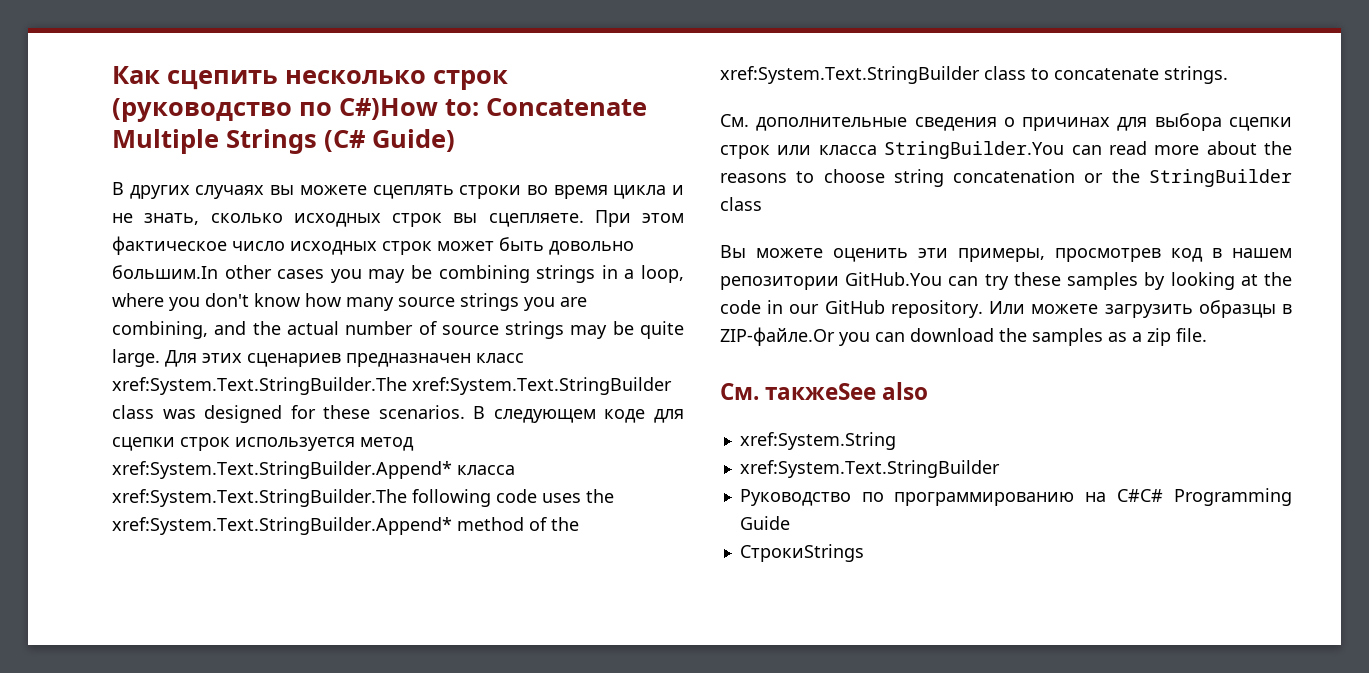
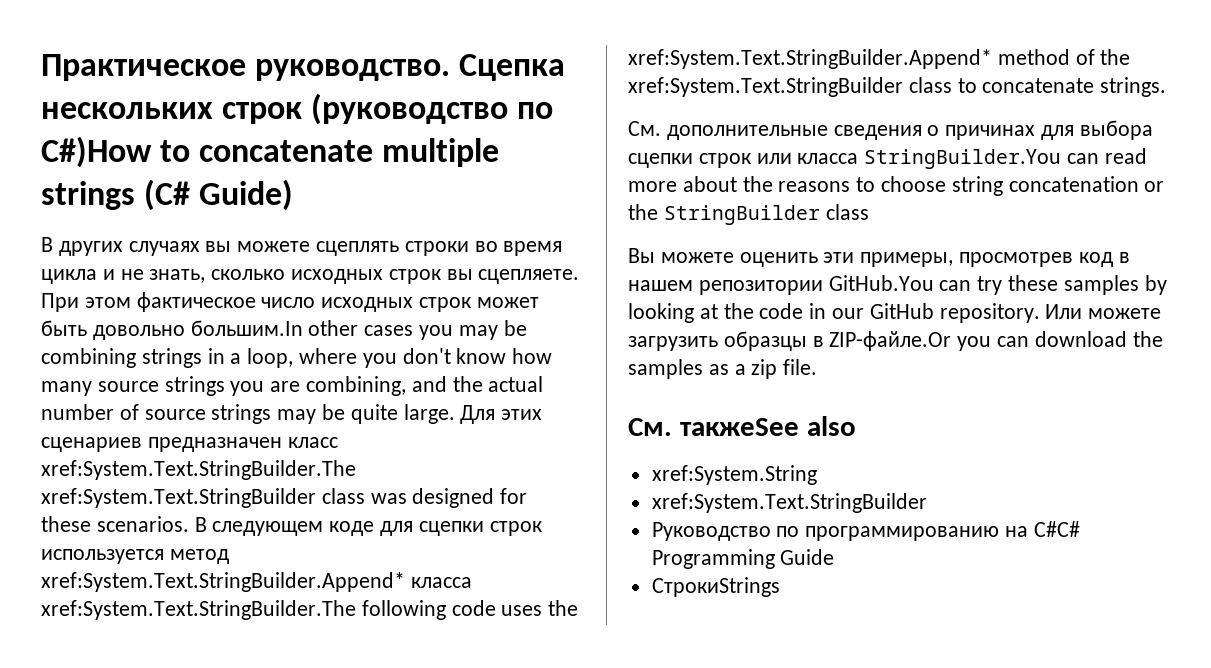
[112,66,508,90] [112,98,647,122] [112,129,317,154] Как сцепить несколько строк (руководство по C#)How to: Concatenate Multiple Strings -> [41,54,566,81] [41,93,554,125] [41,136,500,168] [41,181,135,210] Практическое руководство. Сцепка нескольких строк (руководство по C#)How to concatenate multiple strings

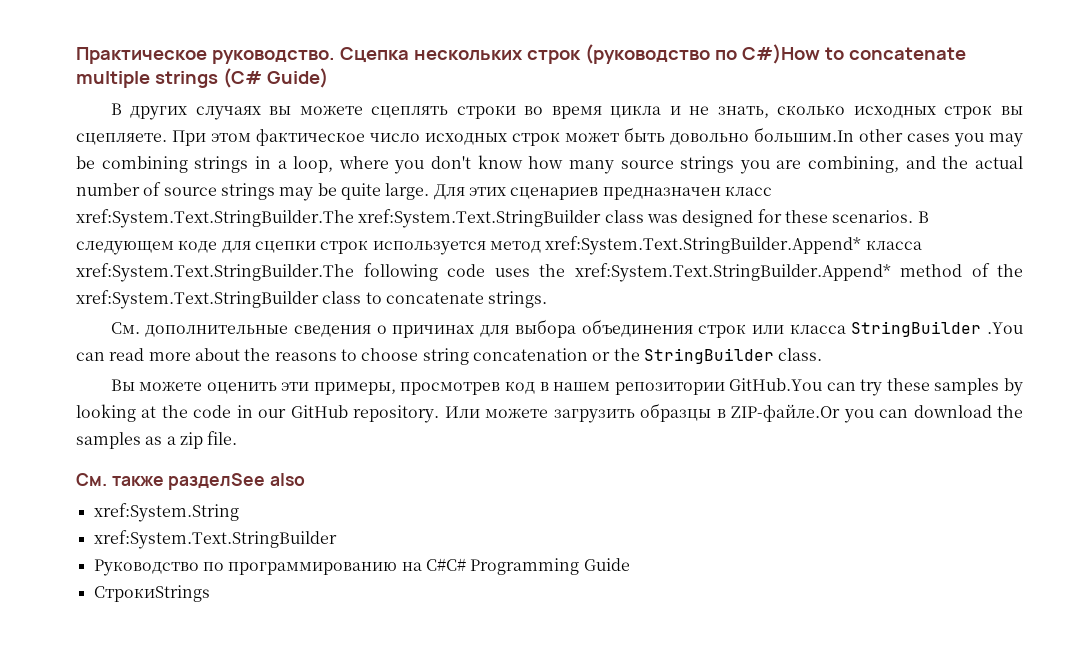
[628,153,693,168] сцепки -> [581,319,693,337] объединения
[864,149,1062,169] StringBuilder.You -> [851,321,1024,337] StringBuilder .You
[825,204,869,220] class -> [778,348,823,361] class.
[679,418,799,436] такжеSee -> [111,473,266,490] также разделSee

